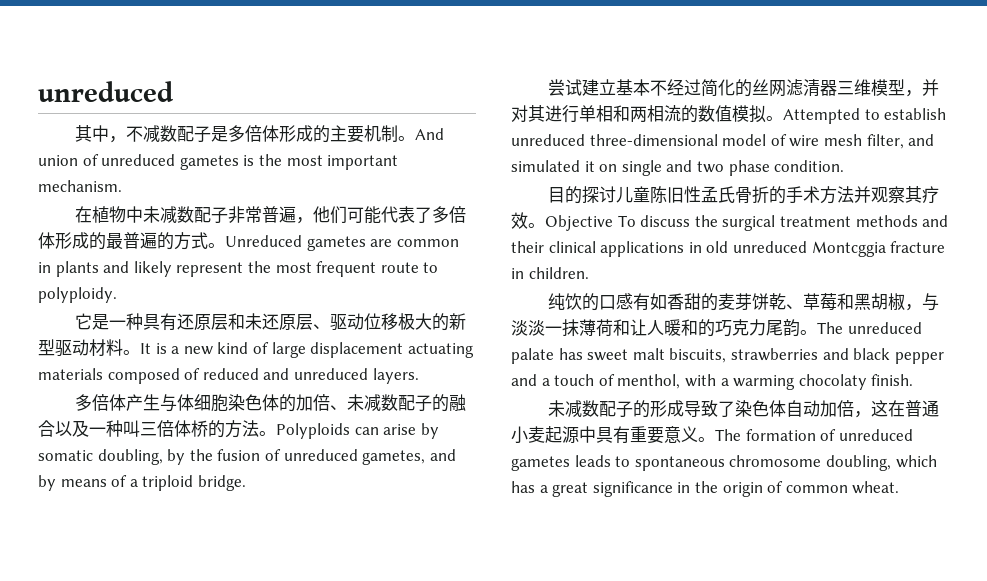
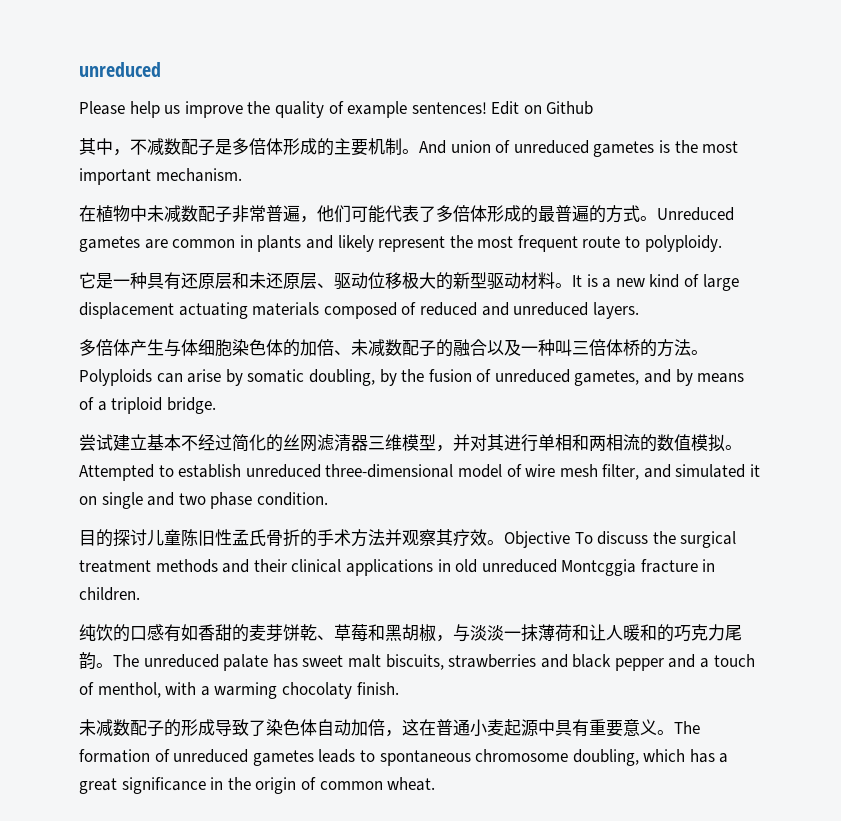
[38,81,174,102] unreduced -> [79,62,161,77] [79,101,594,118] unreduced // Please help us improve the quality of example sentences! Edit on Github

